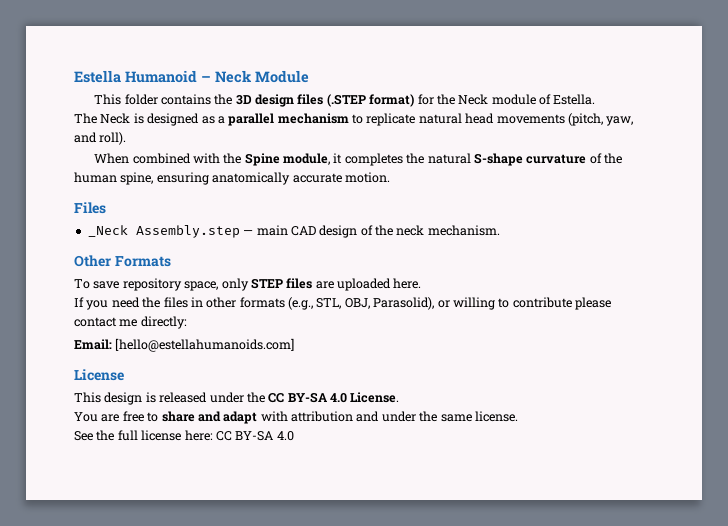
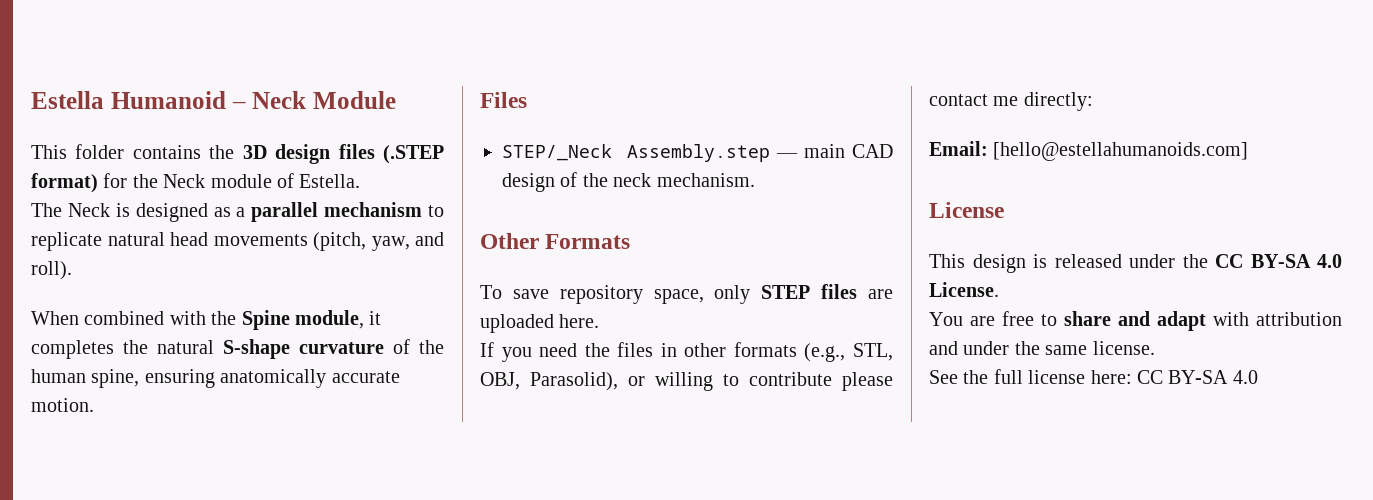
[87,225,128,237] _Neck -> [502,144,612,161] STEP/_Neck

